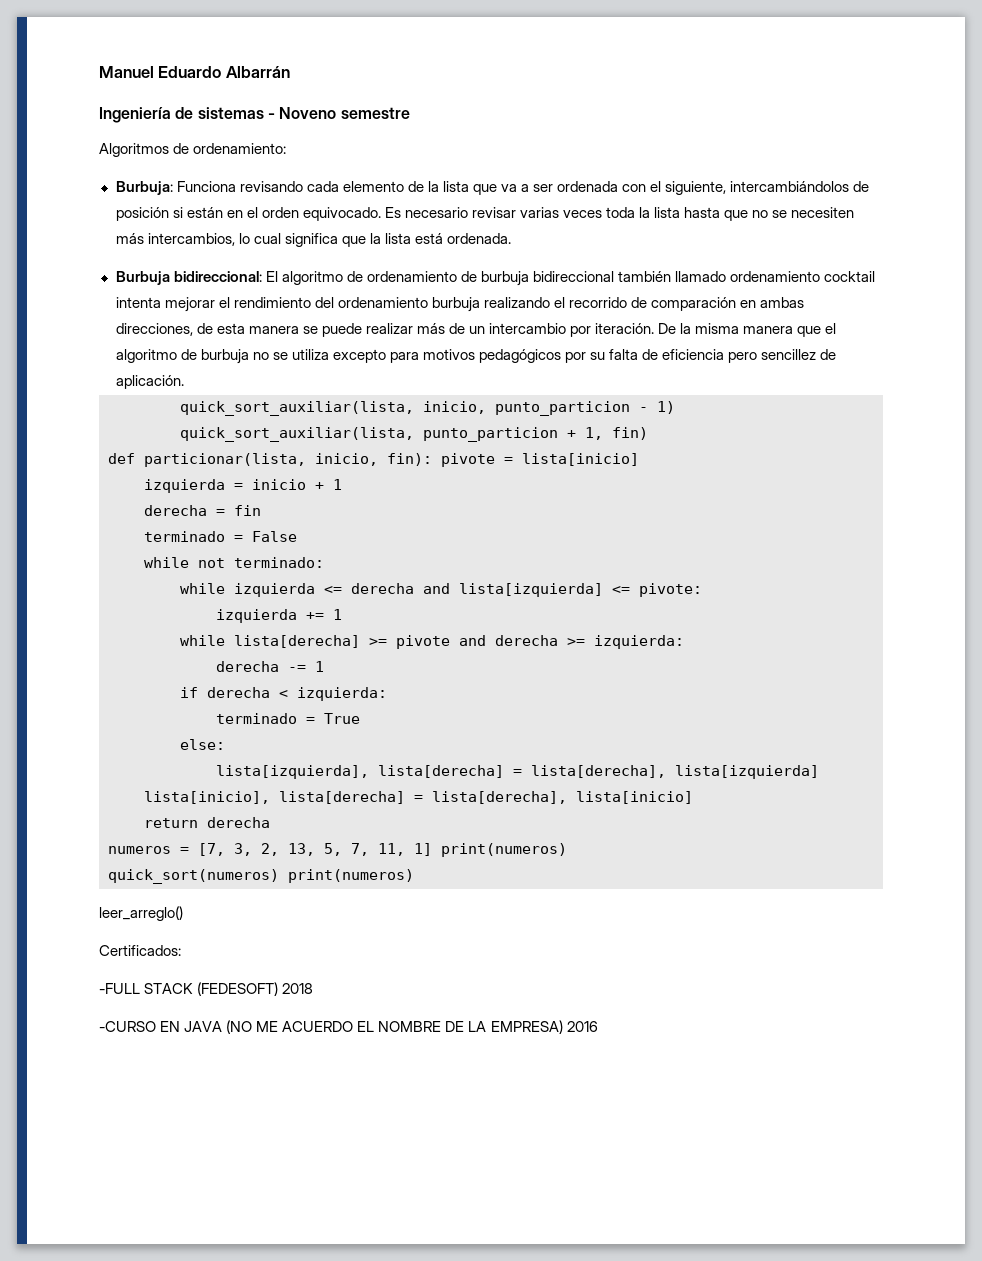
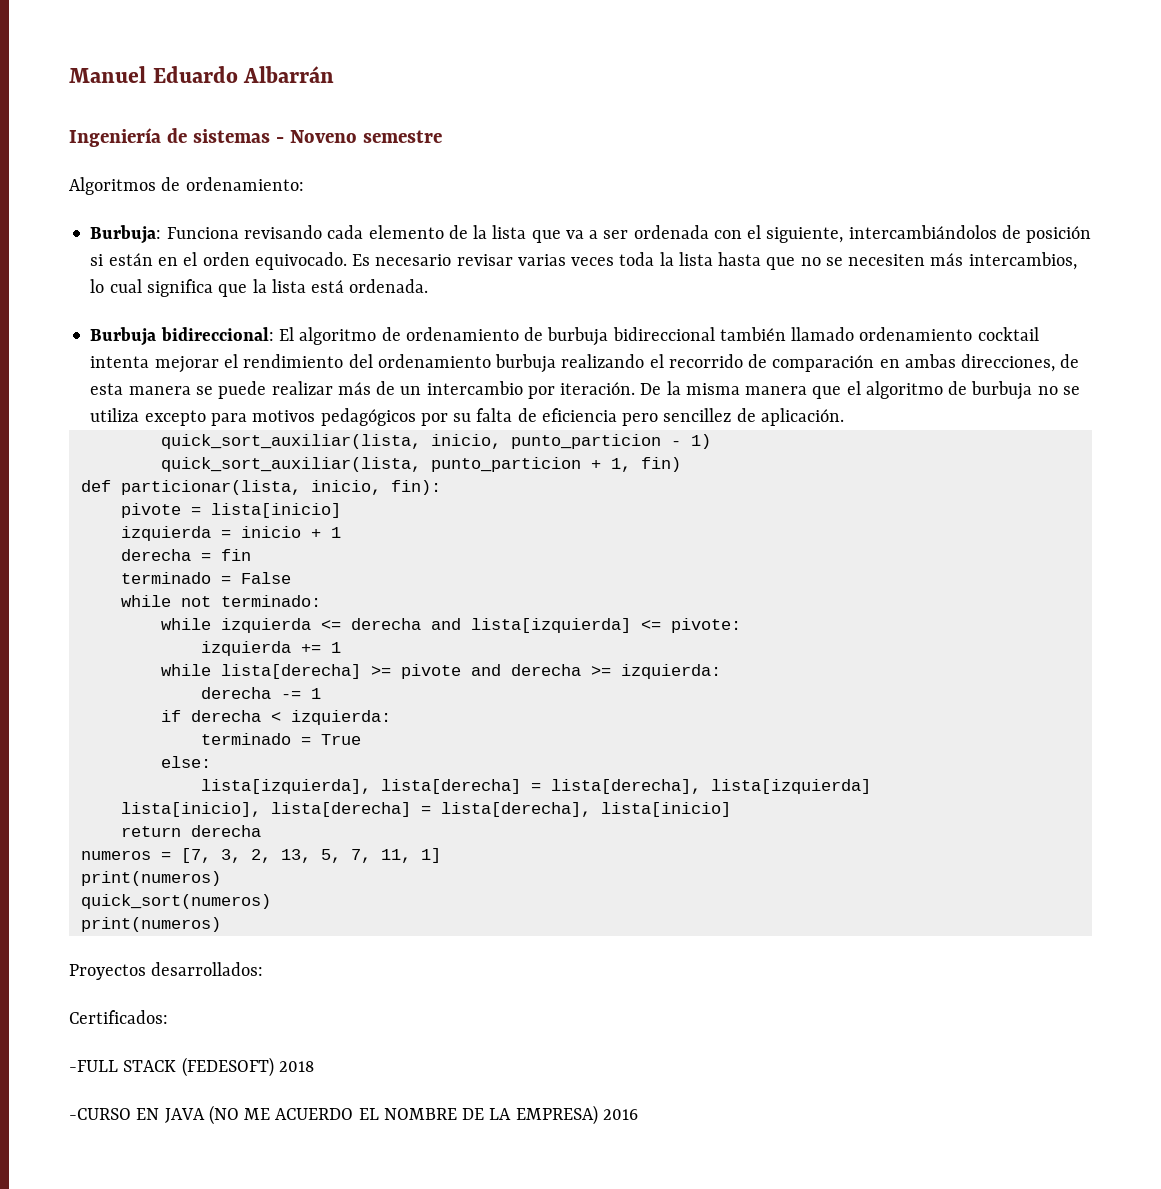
(432, 459) none -> (441, 487) //
(432, 849) none -> (441, 855) //
[288,869,414,883] [99,906,183,921] print(numeros) // leer_arreglo() -> [80,917,221,932] [69,962,264,980] // print(numeros) // Proyectos desarrollados:

